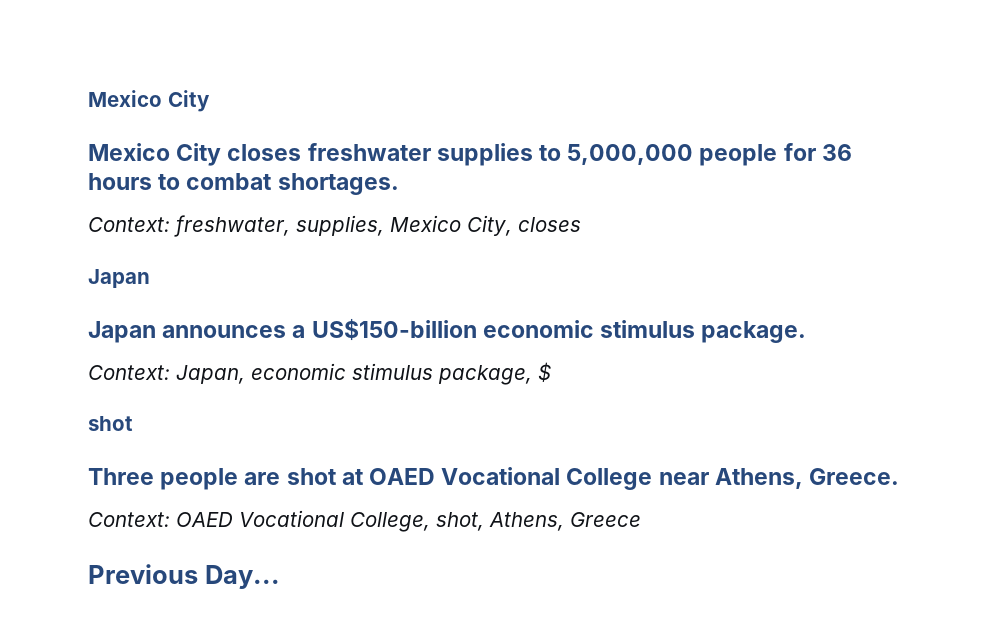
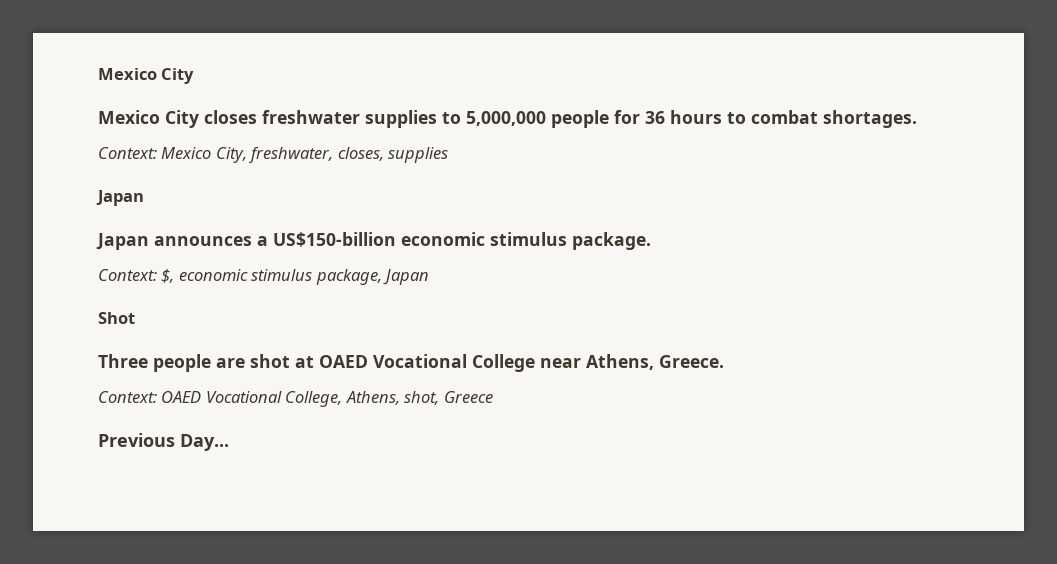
[174,215,581,237] freshwater, supplies, Mexico City, closes -> [161,147,449,163] Mexico City, freshwater, closes, supplies
[176,365,245,384] Japan, -> [161,269,175,283] $,
[538,362,551,382] [88,416,133,431] $ // shot -> [383,269,430,285] [98,312,135,324] Japan // Shot
[436,512,564,531] shot, Athens, -> [345,391,440,405] Athens, shot,

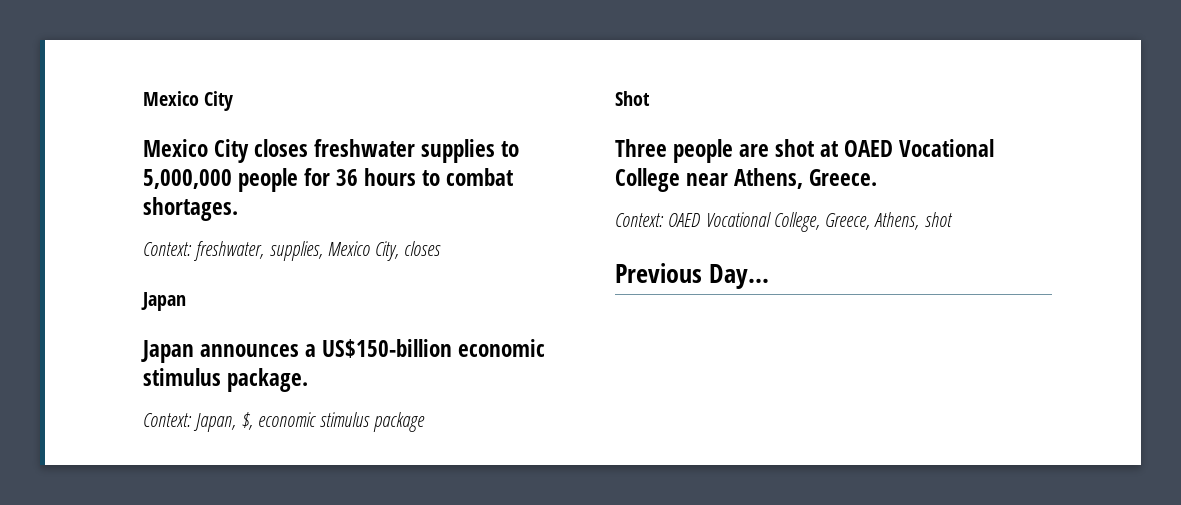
[161,147,449,163] Mexico City, freshwater, closes, supplies -> [194,241,442,261] freshwater, supplies, Mexico City, closes
(157, 275) none -> [193,413,237,432] Japan,
[315,269,430,285] package, Japan -> [373,412,426,432] package
[345,391,493,405] Athens, shot, Greece -> [825,212,953,230] Greece, Athens, shot

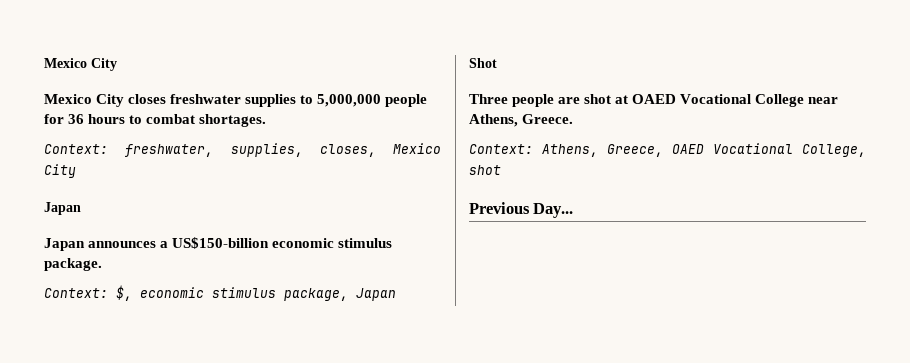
[327,241,442,261] Mexico City, closes -> [319,143,441,157] [44,164,76,178] closes, Mexico City
[193,413,237,432] Japan, -> (108, 293) none
[373,412,426,432] package -> [284,288,396,301] package, Japan
(664, 220) none -> [542,144,663,157] Athens, Greece,
[825,212,920,230] Greece, Athens, -> (866, 150) none

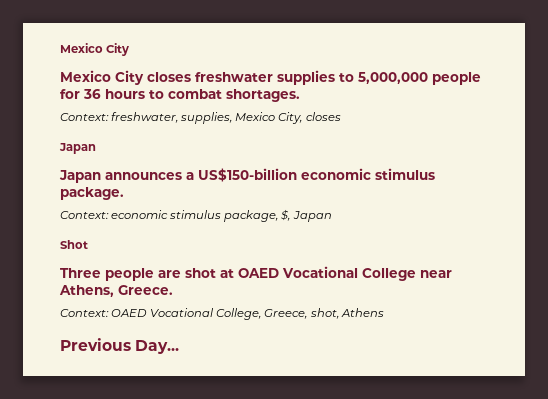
[319,143,441,157] [44,164,76,178] closes, Mexico City -> [235,112,341,124] Mexico City, closes
[116,285,132,301] $, -> (109, 215) none
(348, 294) none -> [281,209,291,221] $,
[542,144,663,157] Athens, Greece, -> (109, 313) none
[469,165,501,175] shot -> [264,308,384,319] Greece, shot, Athens

